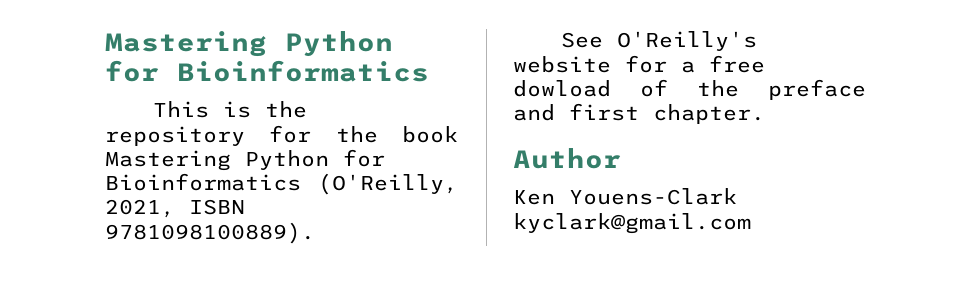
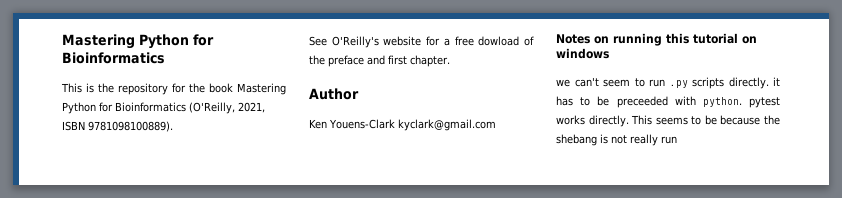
(751, 223) none -> [556,33,757,46] [556,48,609,59] [556,77,780,89] [556,96,780,108] [556,115,780,127] [556,134,677,146] // Notes on running this tutorial on windows // we can't seem to run .py scripts directly. it has to be preceeded with python. pytest works directly. This seems to be because the shebang is not really run

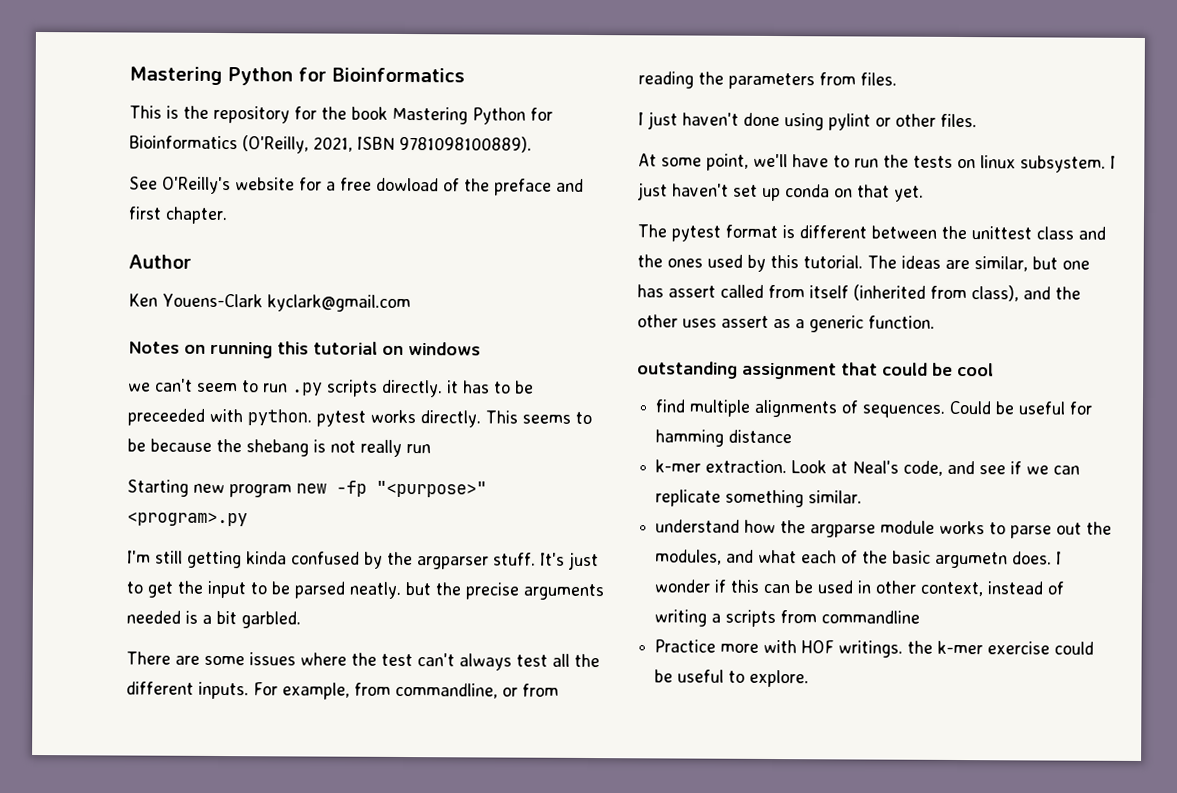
(677, 140) none -> [127,479,487,498] [127,511,248,527] [127,550,599,571] [126,580,604,601] [126,610,301,629] [126,651,600,671] [126,681,559,700] [638,71,897,90] [638,111,977,131] [638,153,1116,173] [637,182,924,202] [637,224,1106,242] [637,254,1090,272] [637,284,1081,302] [637,314,935,333] [637,361,994,380] [655,399,1093,418] [655,429,793,447] [655,459,1081,476] [655,489,863,508] [655,519,1113,539] [655,549,1063,569] [654,579,1066,597] [654,609,921,628] [654,639,1095,658] [654,669,810,688] // Starting new program new -fp "<purpose>" <program>.py // I'm still getting kinda confused by the argparser stuff. It's just to get the input to be parsed neatly. but the precise arguments needed is a bit garbled. // There are some issues where the test can't always test all the different inputs. For example, from commandline, or from reading the parameters from files. // I just haven't done using pylint or other files. // At some point, we'll have to run the tests on linux subsystem. I just haven't set up conda on that yet. // The pytest format is different between the unittest class and the ones used by this tutorial. The ideas are similar, but one has assert called from itself (inherited from class), and the other uses assert as a generic function. // outstanding assignment that could be cool // find multiple alignments of sequences. Could be useful for hamming distance // k-mer extraction. Look at Neal's code, and see if we can replicate something similar. // understand how the argparse module works to parse out the modules, and what each of the basic argumetn does. I wonder if this can be used in other context, instead of writing a scripts from commandline // Practice more with HOF writings. the k-mer exercise could be useful to explore.

